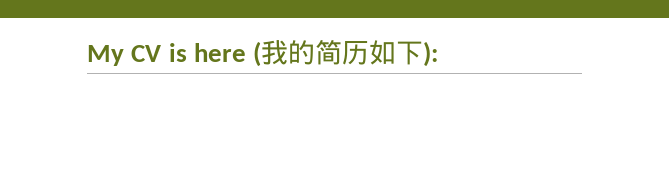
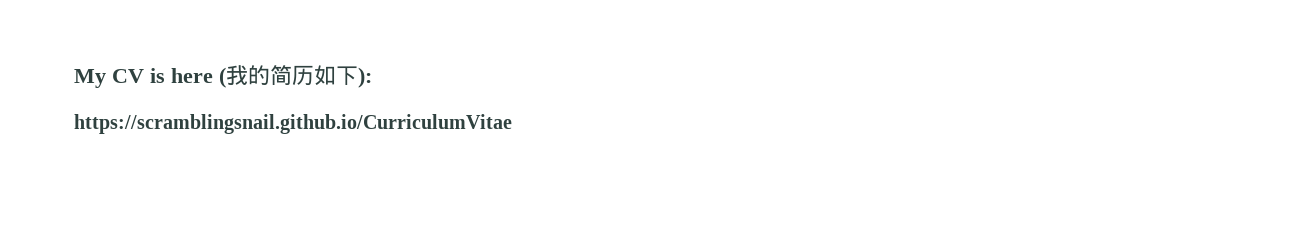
(439, 54) none -> [74,114,512,134] // https://scramblingsnail.github.io/CurriculumVitae

